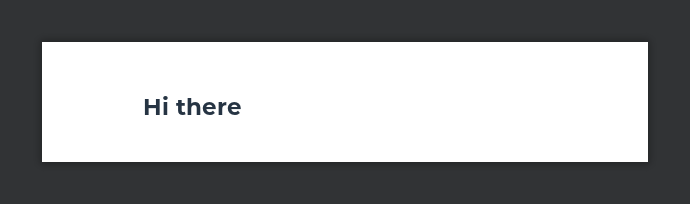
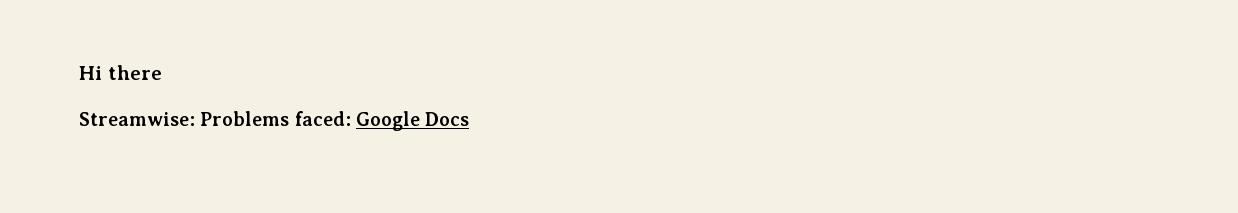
(242, 106) none -> [79,111,470,131] // Streamwise: Problems faced: Google Docs

